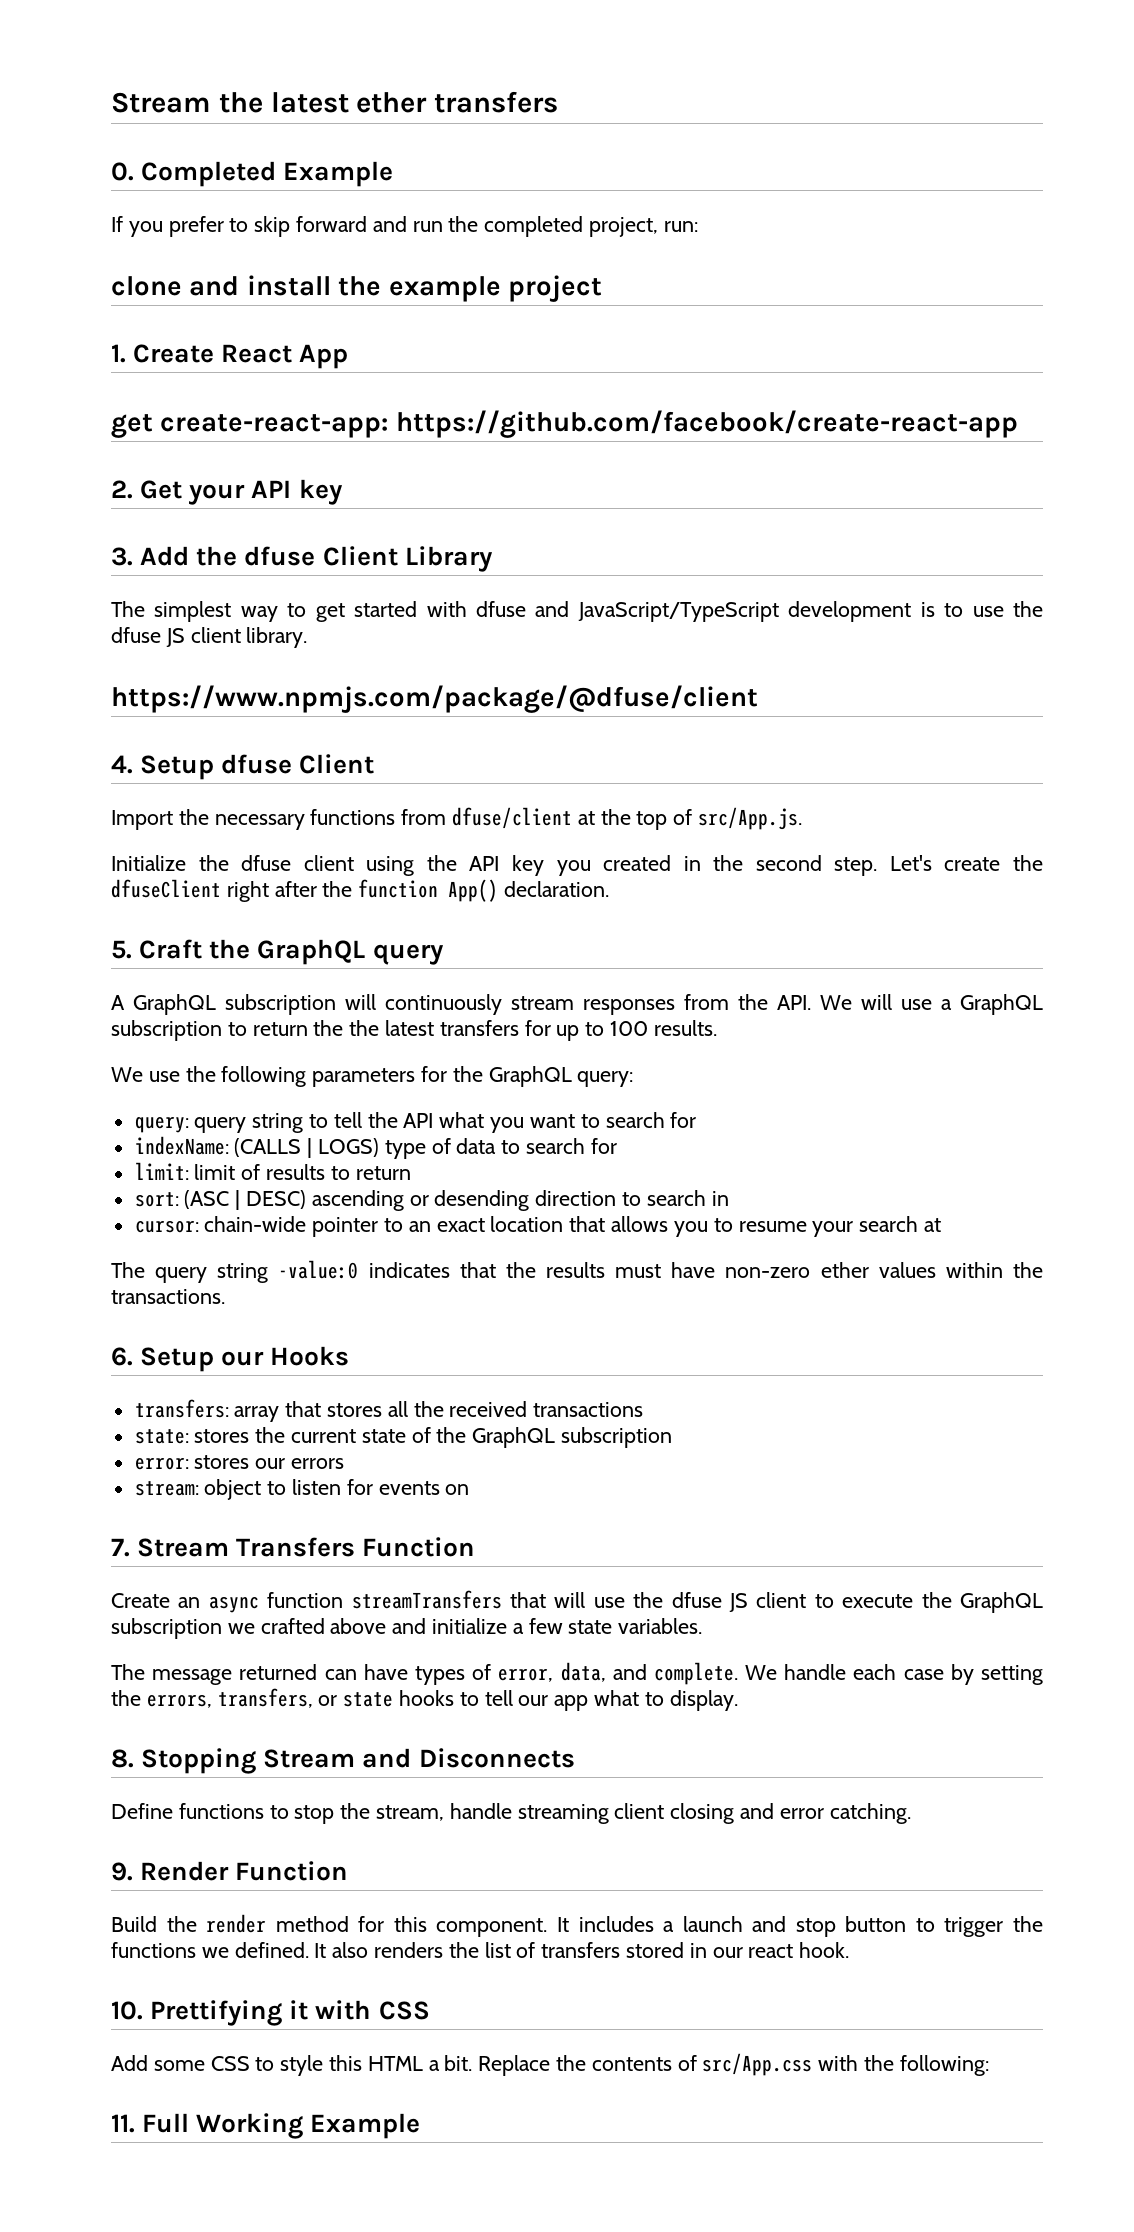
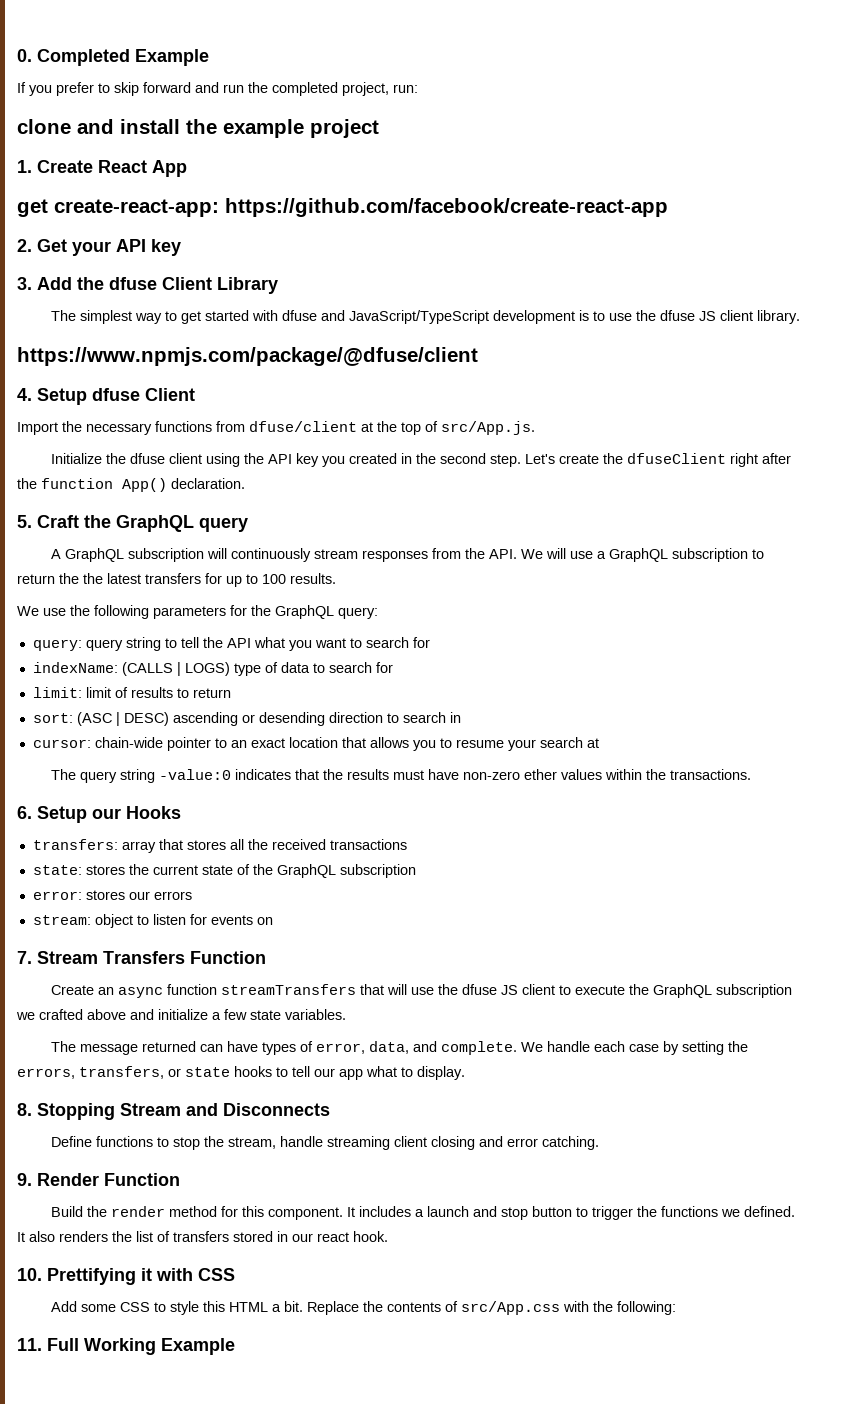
[111,91,559,113] Stream the latest ether transfers // -> (17, 55) none

